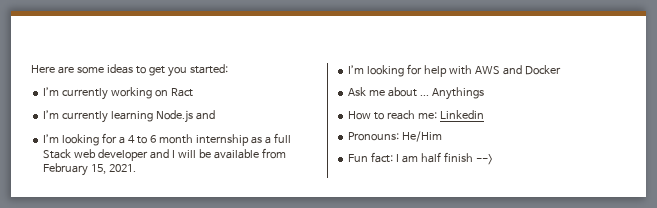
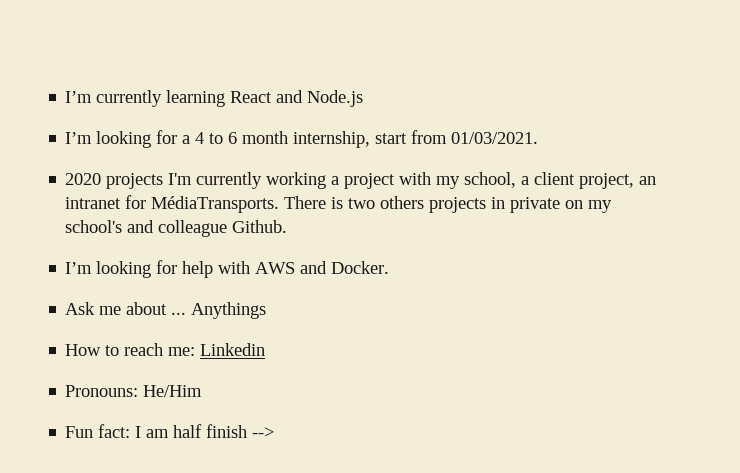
[31,64,228,77] [43,87,193,100] Here are some ideas to get you started: // I’m currently working on Ract // -> (65, 97) none
(154, 116) none -> [230,90,304,103] React and
[195,110,215,120] and -> (364, 98) none
[195,133,291,146] [43,148,286,161] [43,163,137,176] internship as a full Stack web developer and I will be available from February 15, 2021. -> [293,130,539,148] [65,172,657,189] [65,195,613,213] [65,220,288,237] internship, start from 01/03/2021. // 2020 projects I'm currently working a project with my school, a client project, an intranet for MédiaTransports. There is two others projects in private on my school's and colleague Github.
[524,65,561,75] Docker -> [331,261,390,274] Docker.

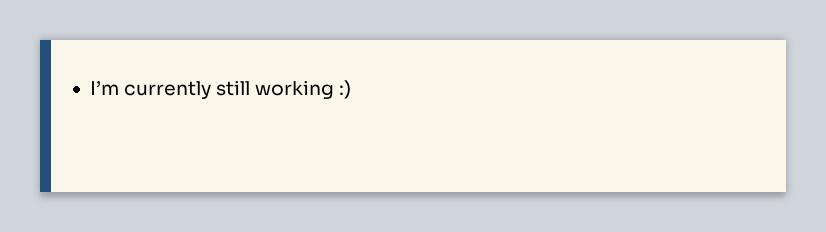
[65,90,364,107] [65,130,539,148] [65,172,657,189] [65,195,613,213] [65,220,288,237] [65,260,390,278] [65,302,267,319] [65,343,266,356] [65,385,203,397] [65,424,275,438] I’m currently learning React and Node.js // I’m looking for a 4 to 6 month internship, start from 01/03/2021. // 2020 projects I'm currently working a project with my school, a client project, an intranet for MédiaTransports. There is two others projects in private on my school's and colleague Github. // I’m looking for help with AWS and Docker. // Ask me about ... Anythings // How to reach me: Linkedin // Pronouns: He/Him // Fun fact: I am half finish --> -> [89,80,352,99] I’m currently still working :)

